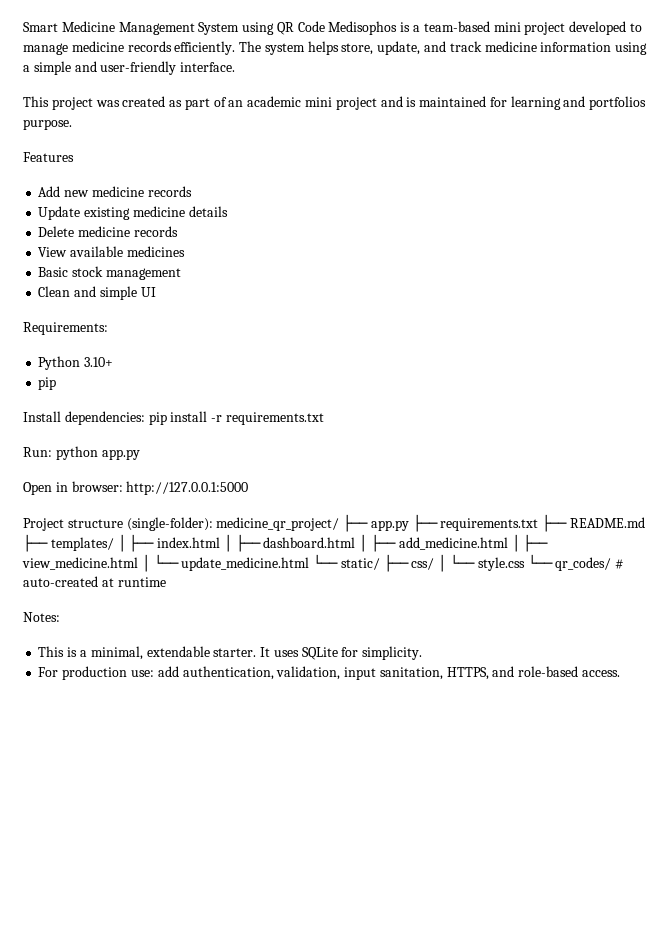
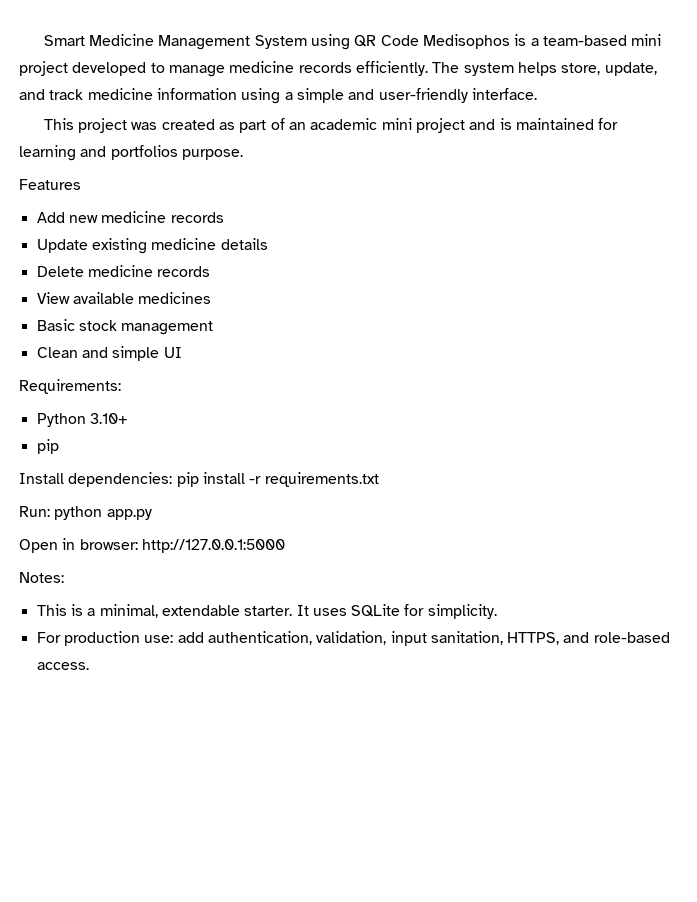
[23,514,646,532] [23,534,549,552] [22,554,625,572] [23,576,166,587] // Project structure (single-folder): medicine_qr_project/ ├── app.py ├── requirements.txt ├── README.md ├── templates/ │ ├── index.html │ ├── dashboard.html │ ├── add_medicine.html │ ├── view_medicine.html │ └── update_medicine.html └── static/ ├── css/ │ └── style.css └── qr_codes/ # auto-created at runtime -> (285, 546) none

